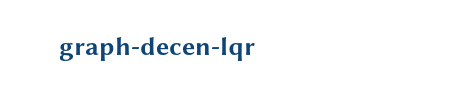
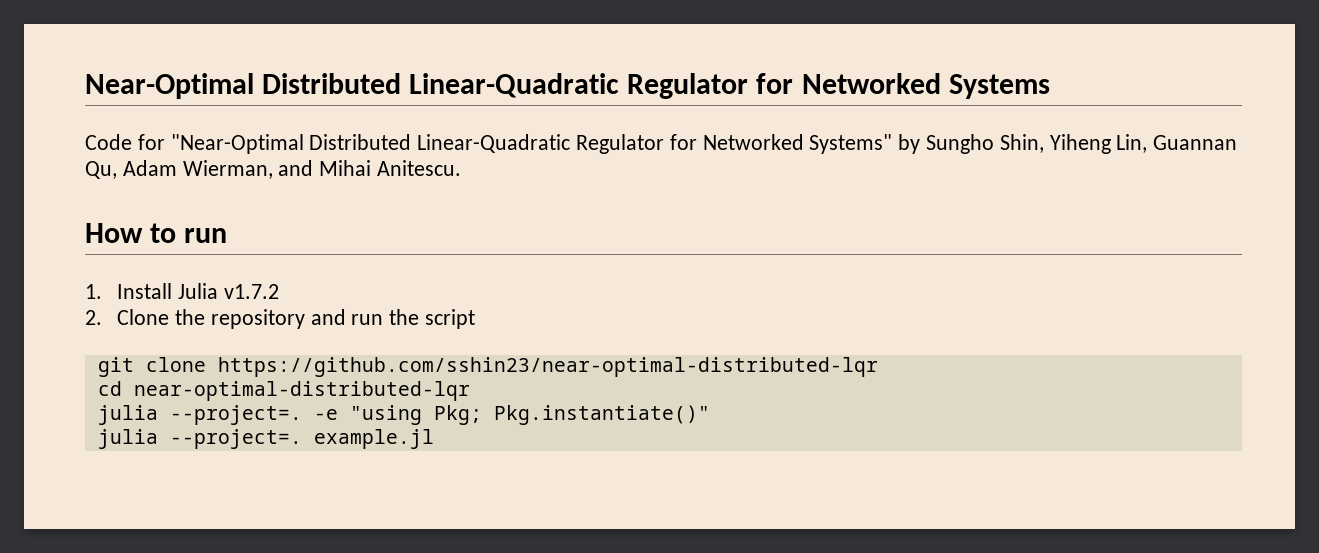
[59,37,255,61] graph-decen-lqr -> [85,73,1050,99] [85,134,1238,154] [85,160,462,179] [85,223,228,243] [85,283,279,299] [85,309,476,329] [97,357,878,377] [97,381,470,401] [97,405,710,425] [97,429,434,449] Near-Optimal Distributed Linear-Quadratic Regulator for Networked Systems // Code for "Near-Optimal Distributed Linear-Quadratic Regulator for Networked Systems" by Sungho Shin, Yiheng Lin, Guannan Qu, Adam Wierman, and Mihai Anitescu. // How to run // 1. Install Julia v1.7.2 // 2. Clone the repository and run the script // git clone https://github.com/sshin23/near-optimal-distributed-lqr // cd near-optimal-distributed-lqr // julia --project=. -e "using Pkg; Pkg.instantiate()" // julia --project=. example.jl

